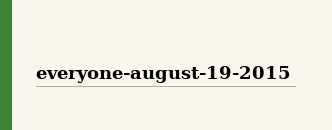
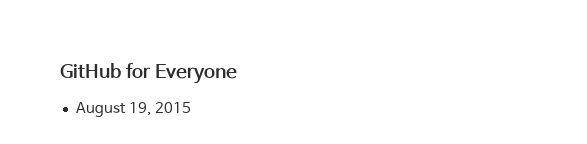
[36,66,291,83] everyone-august-19-2015 -> [60,63,237,84] [75,102,191,117] GitHub for Everyone // August 19, 2015

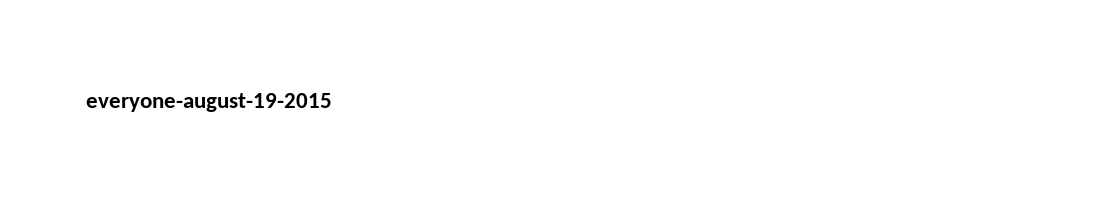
[60,63,237,84] [75,102,191,117] GitHub for Everyone // August 19, 2015 -> [86,93,332,112] everyone-august-19-2015

